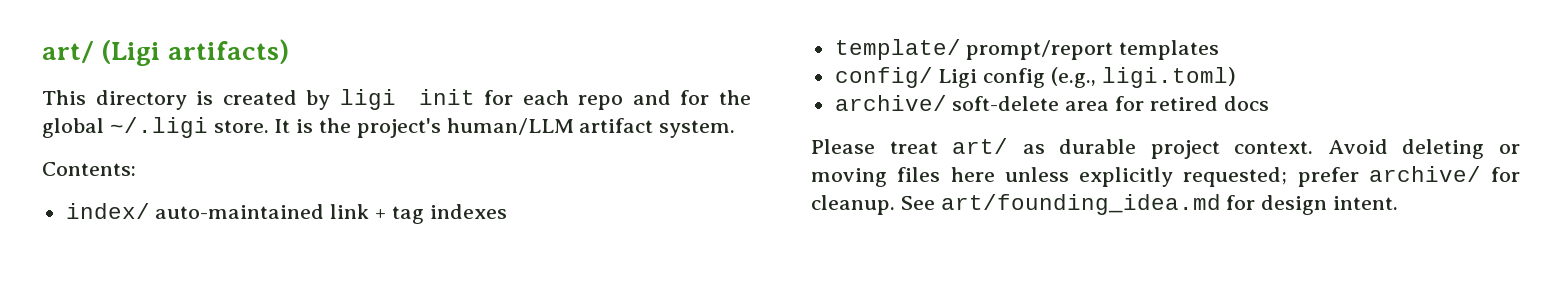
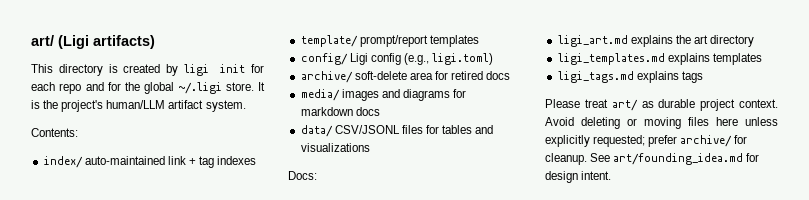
(1269, 103) none -> [300,89,467,101] [300,107,380,116] [300,125,494,137] [300,143,370,152] [288,171,317,180] [557,35,755,47] [557,53,762,65] [557,71,703,83] // media/ images and diagrams for markdown docs // data/ CSV/JSONL files for tables and visualizations // Docs: // ligi_art.md explains the art directory // ligi_templates.md explains templates // ligi_tags.md explains tags

